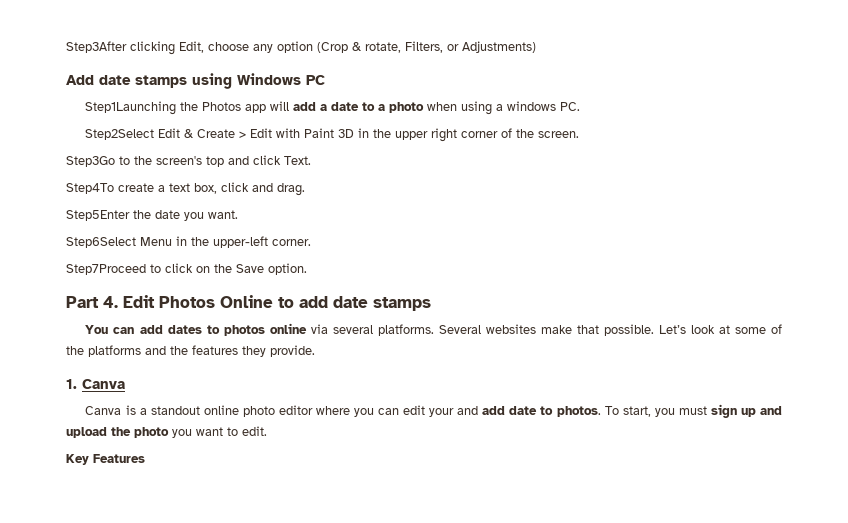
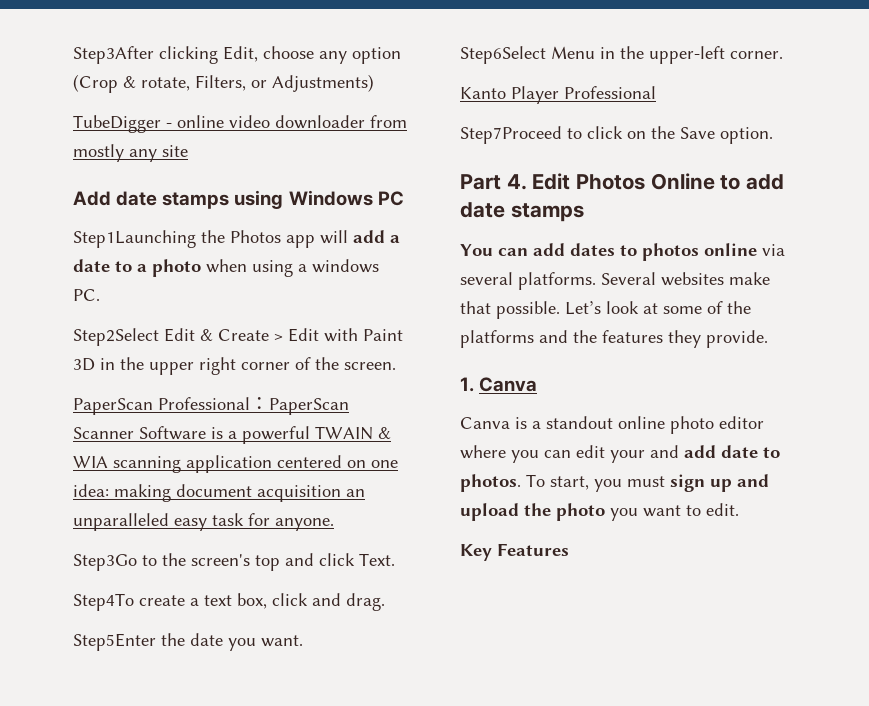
(536, 47) none -> [73,115,407,133] [73,144,188,162] // TubeDigger - online video downloader from mostly any site
(580, 134) none -> [73,397,349,415] [73,426,391,444] [73,455,398,473] [73,484,365,502] [73,513,334,531] // PaperScan Professional：PaperScan Scanner Software is a powerful TWAIN & WIA scanning application centered on one idea: making document acquisition an unparalleled easy task for anyone.
(311, 242) none -> [460,86,656,104] // Kanto Player Professional

